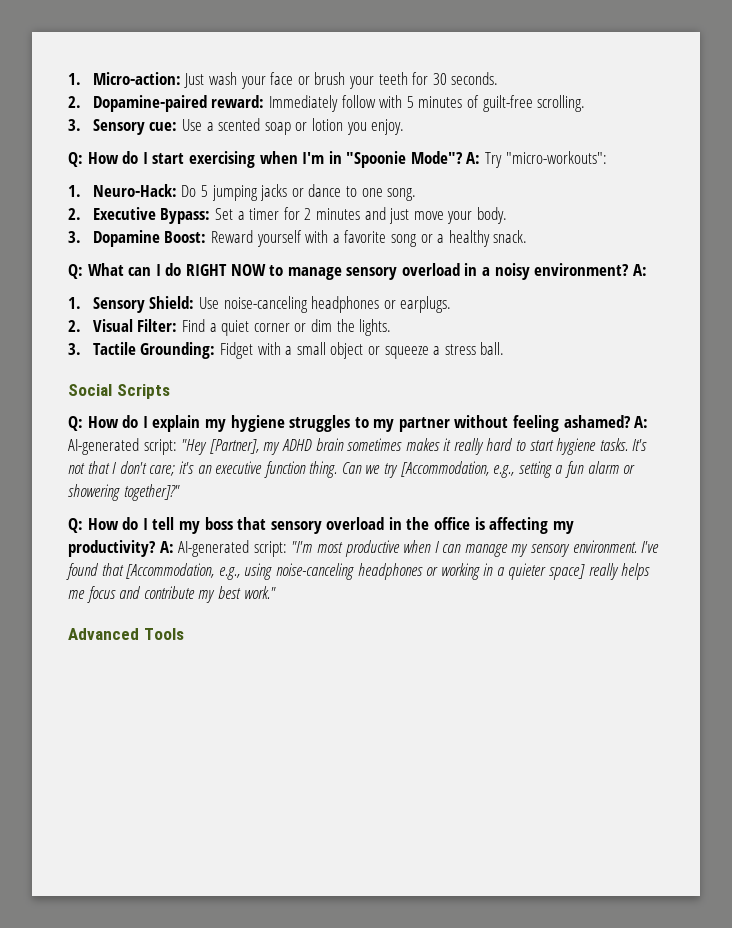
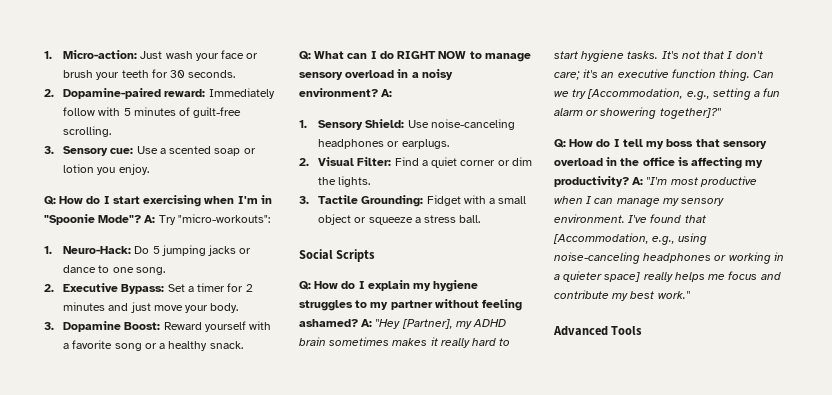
[68,438,177,455] AI-generated script: -> (373, 323) none
[178,540,287,557] AI-generated script: -> (644, 181) none

